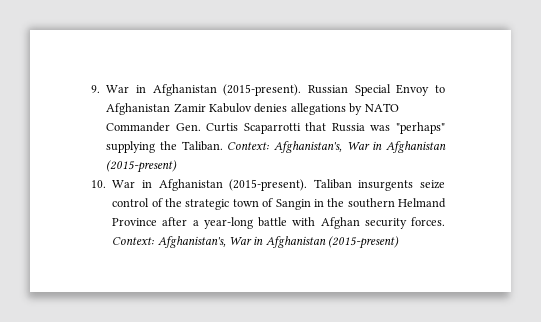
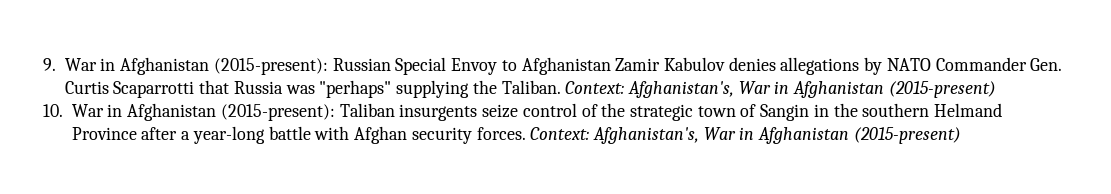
[223,84,302,96] (2015-present). -> [213,58,328,75] (2015-present):
[229,179,308,191] (2015-present). -> [220,104,335,121] (2015-present):

